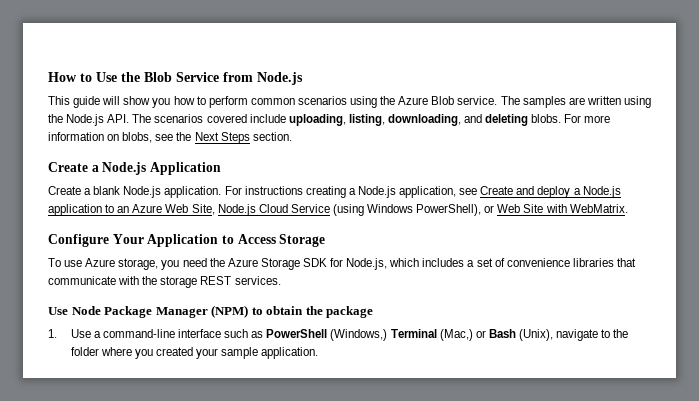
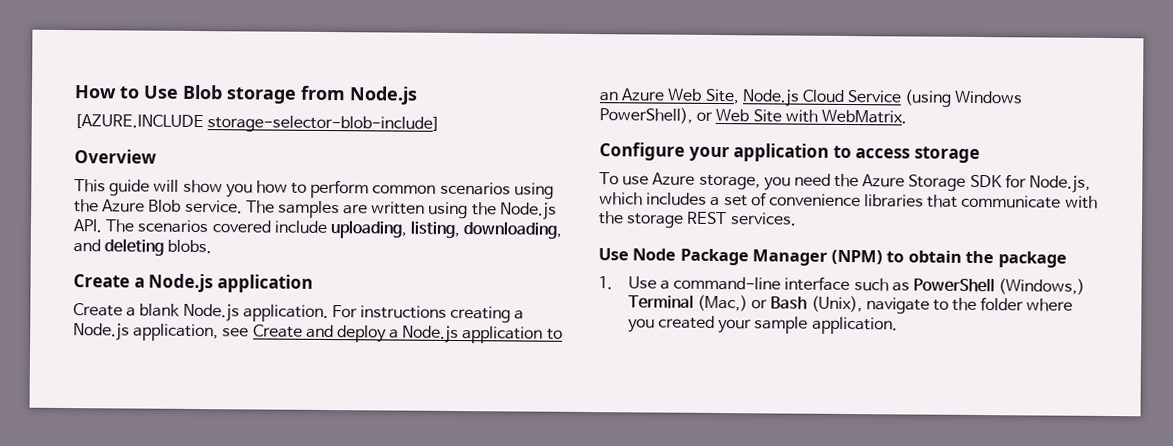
[121,72,219,82] the Blob Service -> [182,84,297,104] Blob storage
(303, 78) none -> [74,114,441,134] [74,149,157,164] // [AZURE.INCLUDE storage-selector-blob-include] // Overview
[564,114,611,123] [48,132,292,144] For more information on blobs, see the Next Steps section. -> (213, 246) none
[149,162,221,175] Application -> [216,274,313,293] application
[112,234,326,247] Your Application to Access Storage -> [688,143,980,164] your application to access storage

